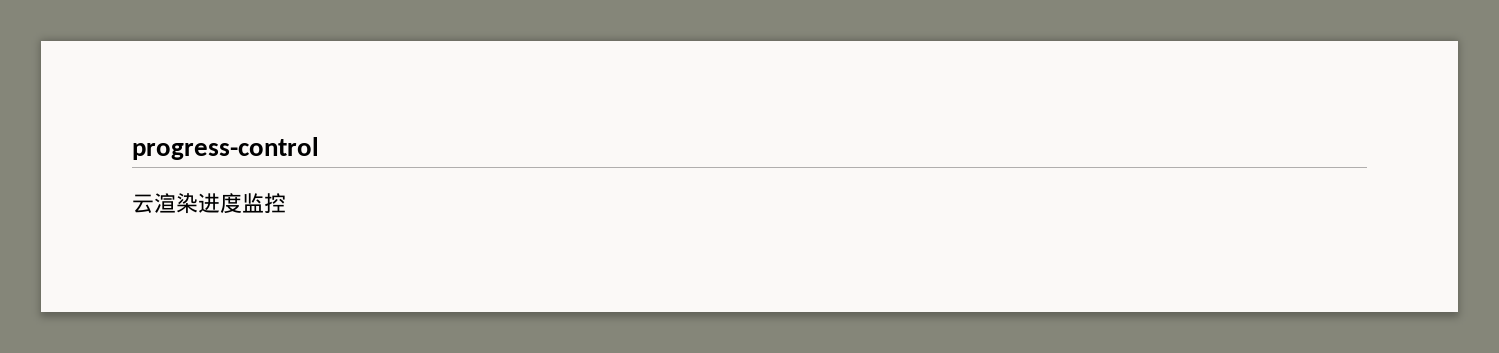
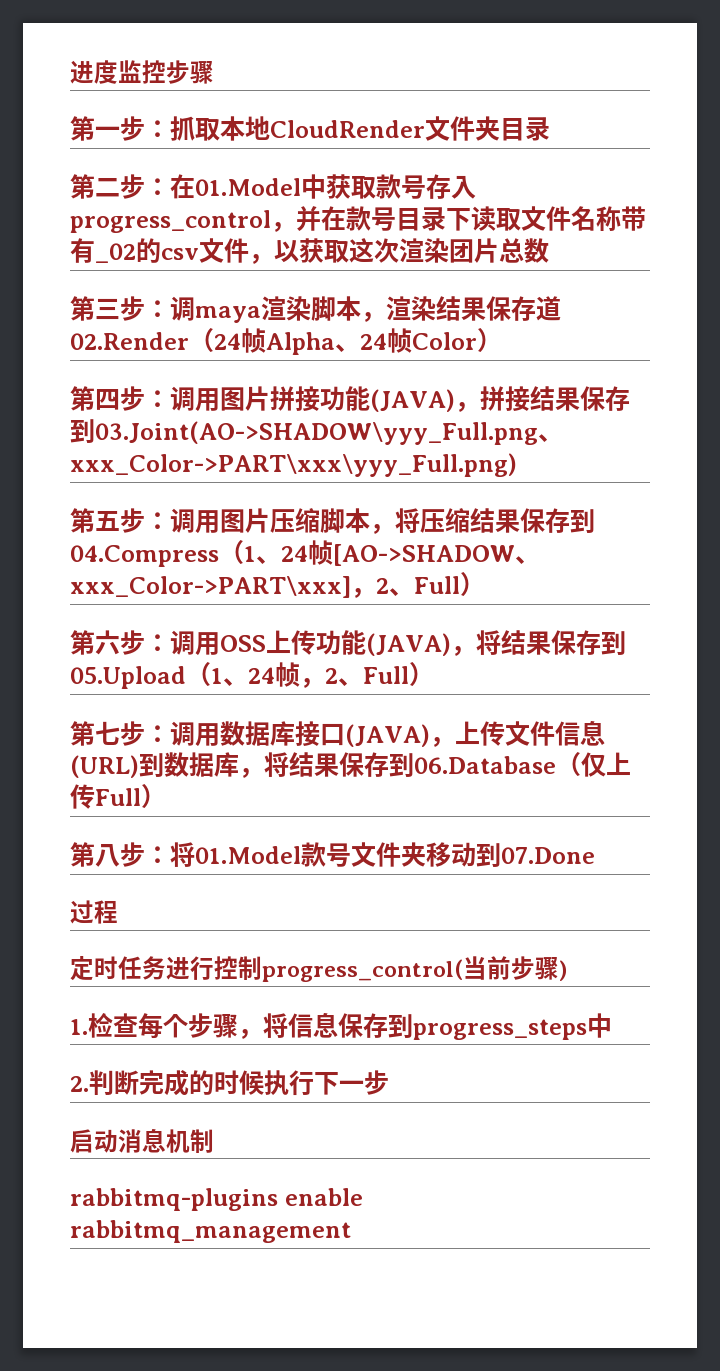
[132,137,319,160] [132,193,286,214] progress-control // 云渲染进度监控 -> [70,60,214,84] [70,116,550,141] [70,174,476,199] [70,206,646,233] [70,238,549,264] [70,296,561,323] [70,328,502,355] [70,386,630,412] [70,419,563,445] [70,453,517,477] [70,508,595,534] [70,540,540,567] [70,572,485,598] [70,630,626,656] [70,662,434,689] [70,720,605,747] [70,752,631,778] [70,784,166,809] [70,842,595,867] [70,900,118,924] [70,956,567,982] [70,1012,612,1040] [70,1070,389,1096] [70,1128,214,1153] [70,1188,363,1211] [70,1220,351,1243] 进度监控步骤 // 第一步：抓取本地CloudRender文件夹目录 // 第二步：在01.Model中获取款号存入progress_control，并在款号目录下读取文件名称带有_02的csv文件，以获取这次渲染团片总数 // 第三步：调maya渲染脚本，渲染结果保存道02.Render（24帧Alpha、24帧Color） // 第四步：调用图片拼接功能(JAVA)，拼接结果保存到03.Joint(AO->SHADOW\yyy_Full.png、xxx_Color->PART\xxx\yyy_Full.png) // 第五步：调用图片压缩脚本，将压缩结果保存到04.Compress（1、24帧[AO->SHADOW、xxx_Color->PART\xxx]，2、Full） // 第六步：调用OSS上传功能(JAVA)，将结果保存到05.Upload（1、24帧，2、Full） // 第七步：调用数据库接口(JAVA)，上传文件信息(URL)到数据库，将结果保存到06.Database（仅上传Full） // 第八步：将01.Model款号文件夹移动到07.Done // 过程 // 定时任务进行控制progress_control(当前步骤) // 1.检查每个步骤，将信息保存到progress_steps中 // 2.判断完成的时候执行下一步 // 启动消息机制 // rabbitmq-plugins enable rabbitmq_management

